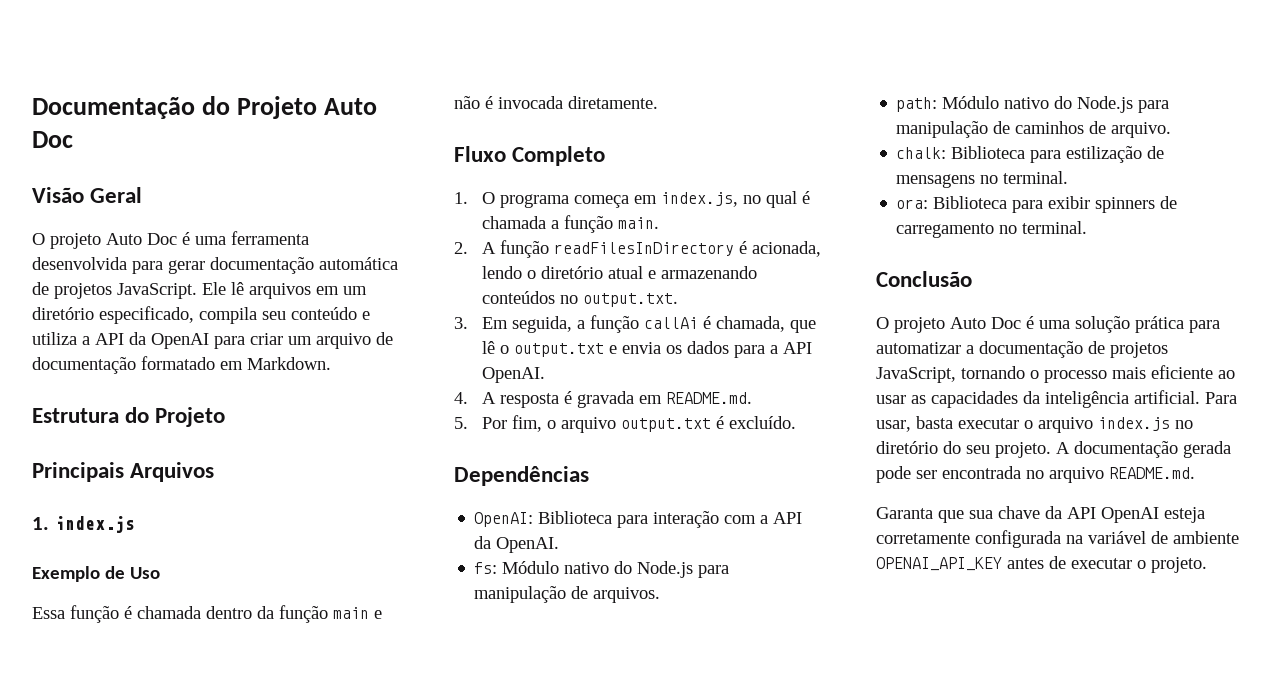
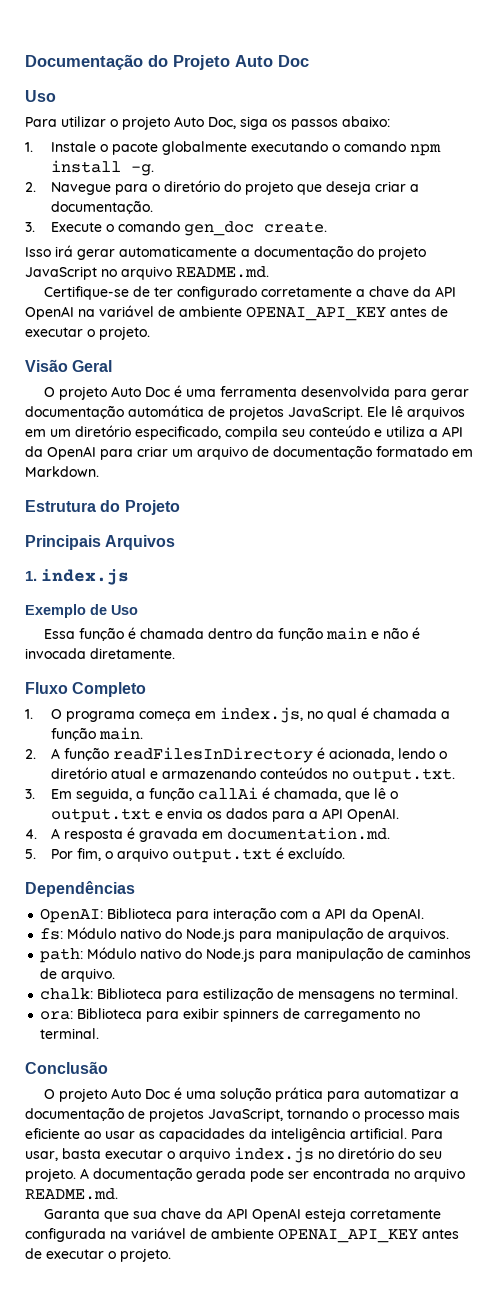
(73, 139) none -> [25,90,56,102] [25,116,390,130] [25,141,442,156] [51,160,155,176] [25,180,420,195] [51,200,154,214] [25,221,328,236] [25,245,426,260] [25,266,269,280] [44,286,457,300] [25,305,448,321] [25,326,150,340] // Uso // Para utilizar o projeto Auto Doc, siga os passos abaixo: // 1. Instale o pacote globalmente executando o comando npm install -g. // 2. Navegue para o diretório do projeto que deseja criar a documentação. // 3. Execute o comando gen_doc create. // Isso irá gerar automaticamente a documentação do projeto JavaScript no arquivo README.md. // Certifique-se de ter configurado corretamente a chave da API OpenAI na variável de ambiente OPENAI_API_KEY antes de executar o projeto.
[666,392,753,404] README.md. -> [227,827,391,840] documentation.md.

